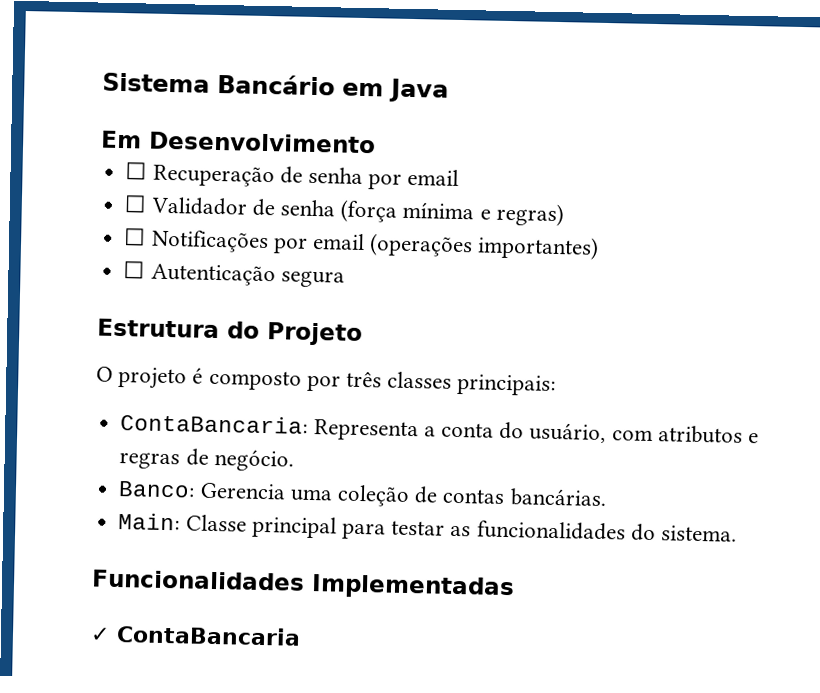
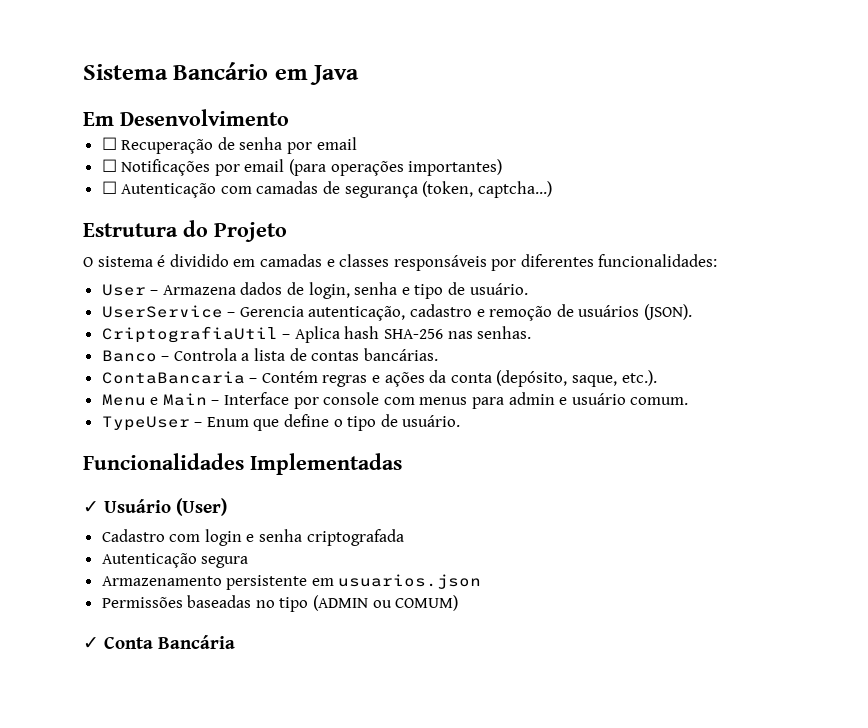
[124,195,564,227] // ☐ Validador de senha (força mínima e regras) -> (357, 143) none
[369,233,474,258] (operações -> [289,159,404,176] (para operações
[280,270,345,288] [97,318,363,347] [96,366,557,397] [120,414,759,444] [119,448,294,472] [118,481,607,508] [118,513,737,542] [91,569,515,601] [90,625,301,646] segura // Estrutura do Projeto // O projeto é composto por três classes principais: // ContaBancaria: Representa a conta do usuário, com atributos e regras de negócio. // Banco: Gerencia uma coleção de contas bancárias. // Main: Classe principal para testar as funcionalidades do sistema. // Funcionalidades Implementadas // ✓ ContaBancaria -> [220,181,552,198] [83,220,287,242] [83,254,718,271] [101,282,528,299] [101,304,693,321] [101,326,532,343] [101,348,438,362] [101,370,657,387] [101,392,689,409] [101,414,461,431] [83,453,402,475] [83,498,228,516] [101,529,404,546] [101,553,249,568] [101,574,482,590] [101,595,459,612] [83,635,236,649] com camadas de segurança (token, captcha...) // Estrutura do Projeto // O sistema é dividido em camadas e classes responsáveis por diferentes funcionalidades: // User – Armazena dados de login, senha e tipo de usuário. // UserService – Gerencia autenticação, cadastro e remoção de usuários (JSON). // CriptografiaUtil – Aplica hash SHA-256 nas senhas. // Banco – Controla a lista de contas bancárias. // ContaBancaria – Contém regras e ações da conta (depósito, saque, etc.). // Menu e Main – Interface por console com menus para admin e usuário comum. // TypeUser – Enum que define o tipo de usuário. // Funcionalidades Implementadas // ✓ Usuário (User) // Cadastro com login e senha criptografada // Autenticação segura // Armazenamento persistente em usuarios.json // Permissões baseadas no tipo (ADMIN ou COMUM) // ✓ Conta Bancária

